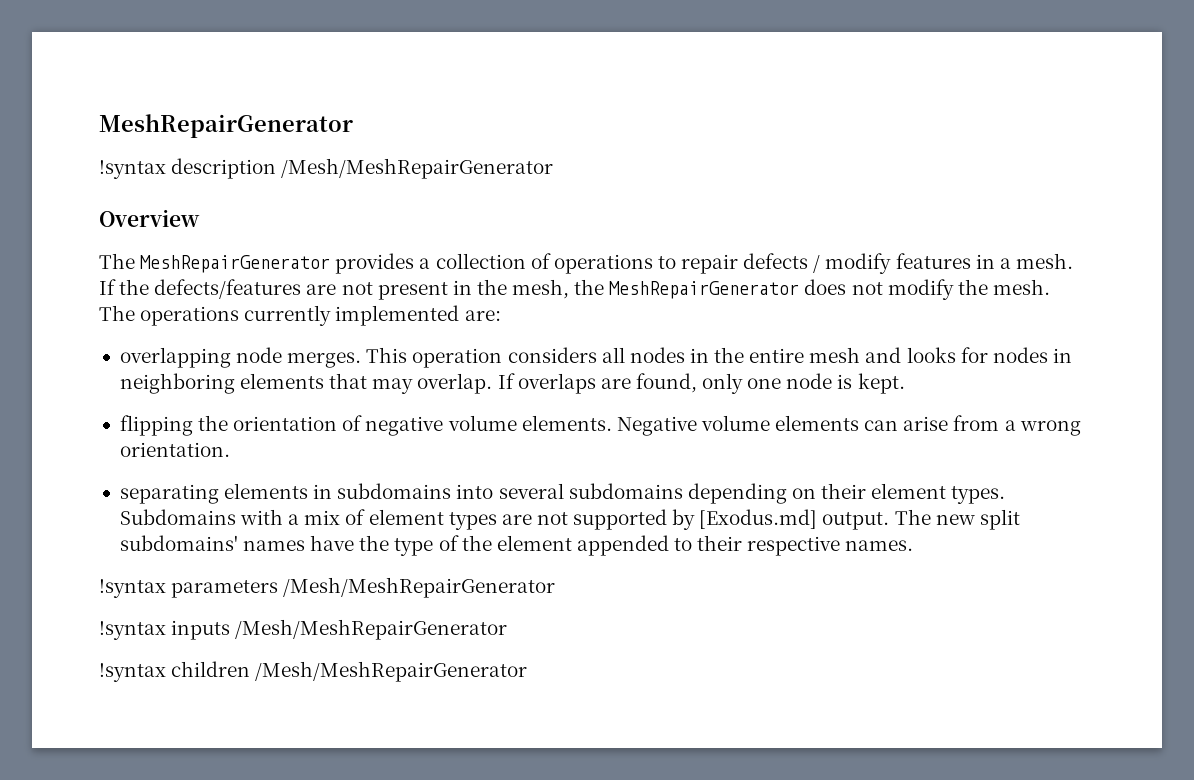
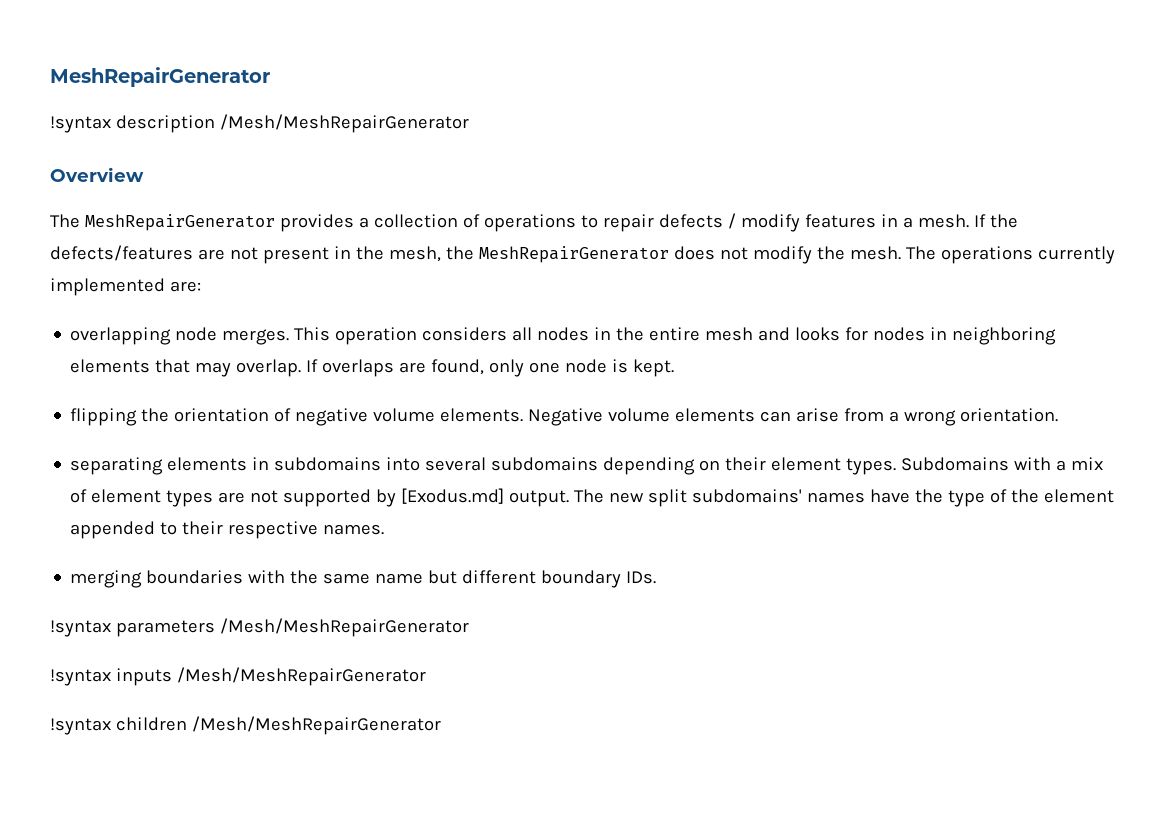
(914, 545) none -> [70,570,657,588] // merging boundaries with the same name but different boundary IDs.

